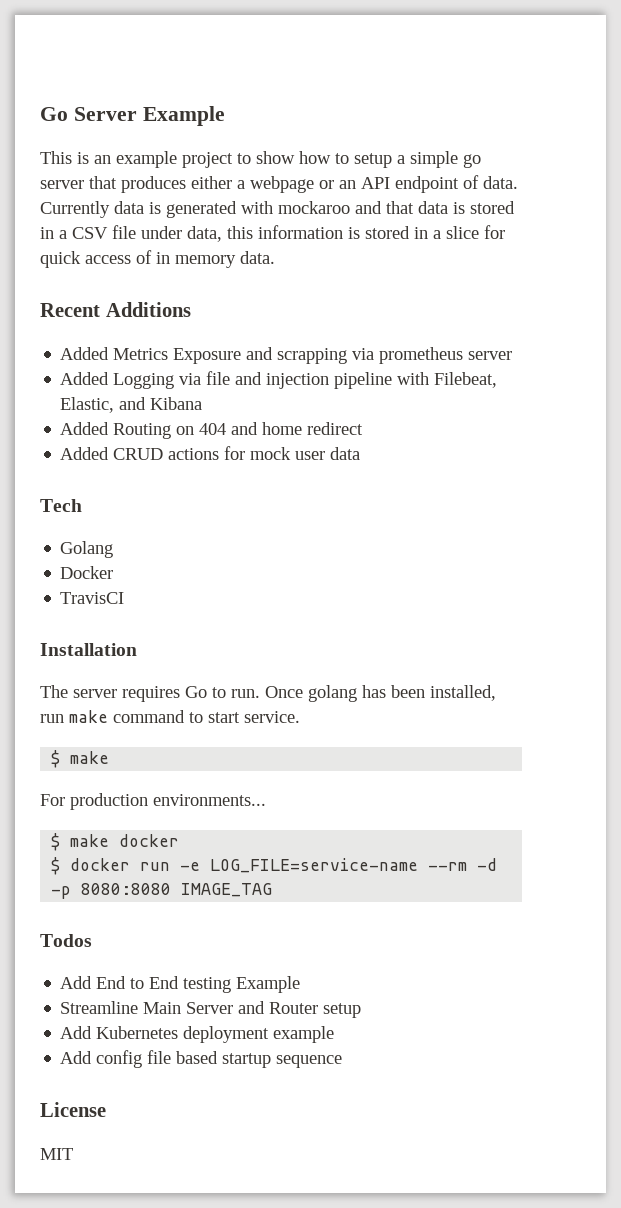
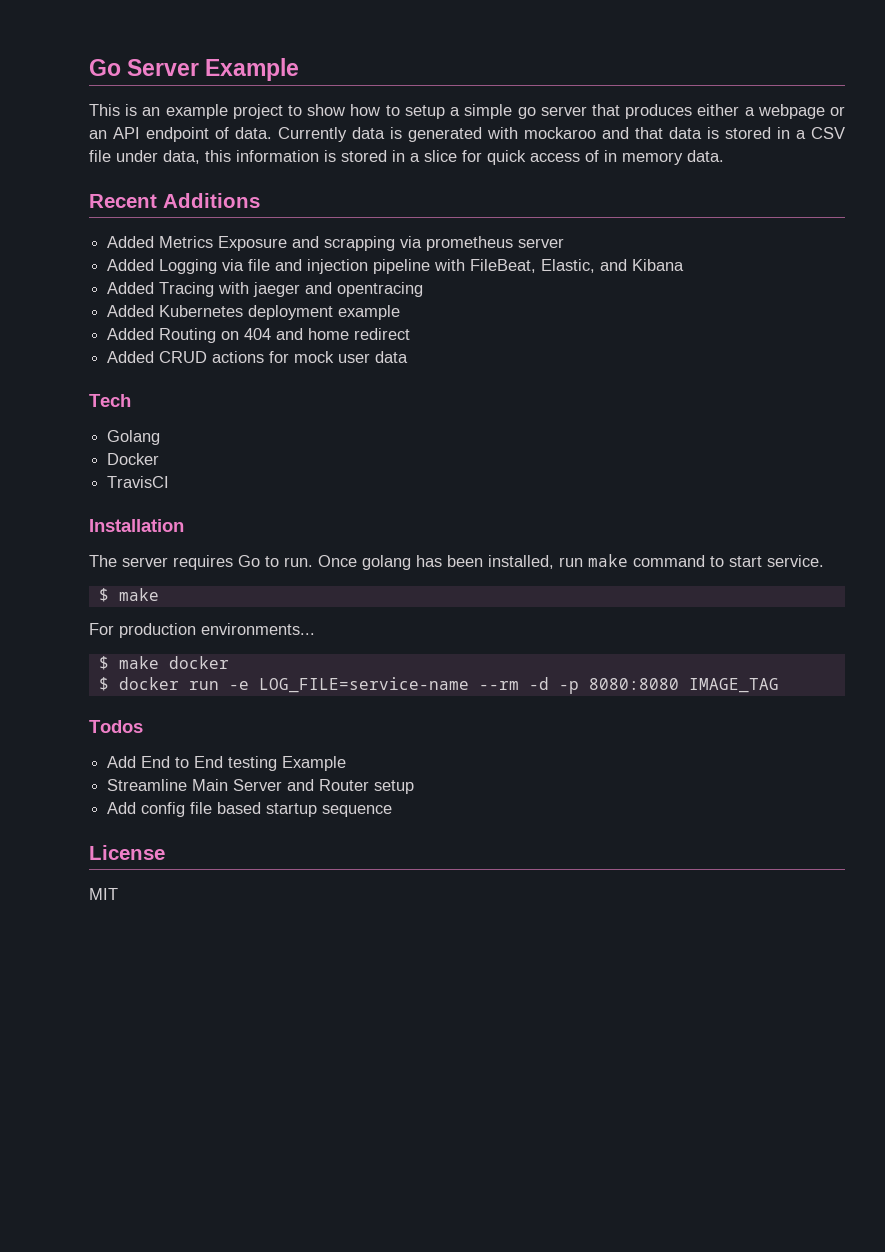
[434,372,498,388] Filebeat, -> [470,259,537,273] FileBeat,
(203, 403) none -> [107,282,424,297] [107,305,401,320] // Added Tracing with jaeger and opentracing // Added Kubernetes deployment example
[60,1026,335,1043] // Add Kubernetes deployment example -> (415, 787) none

